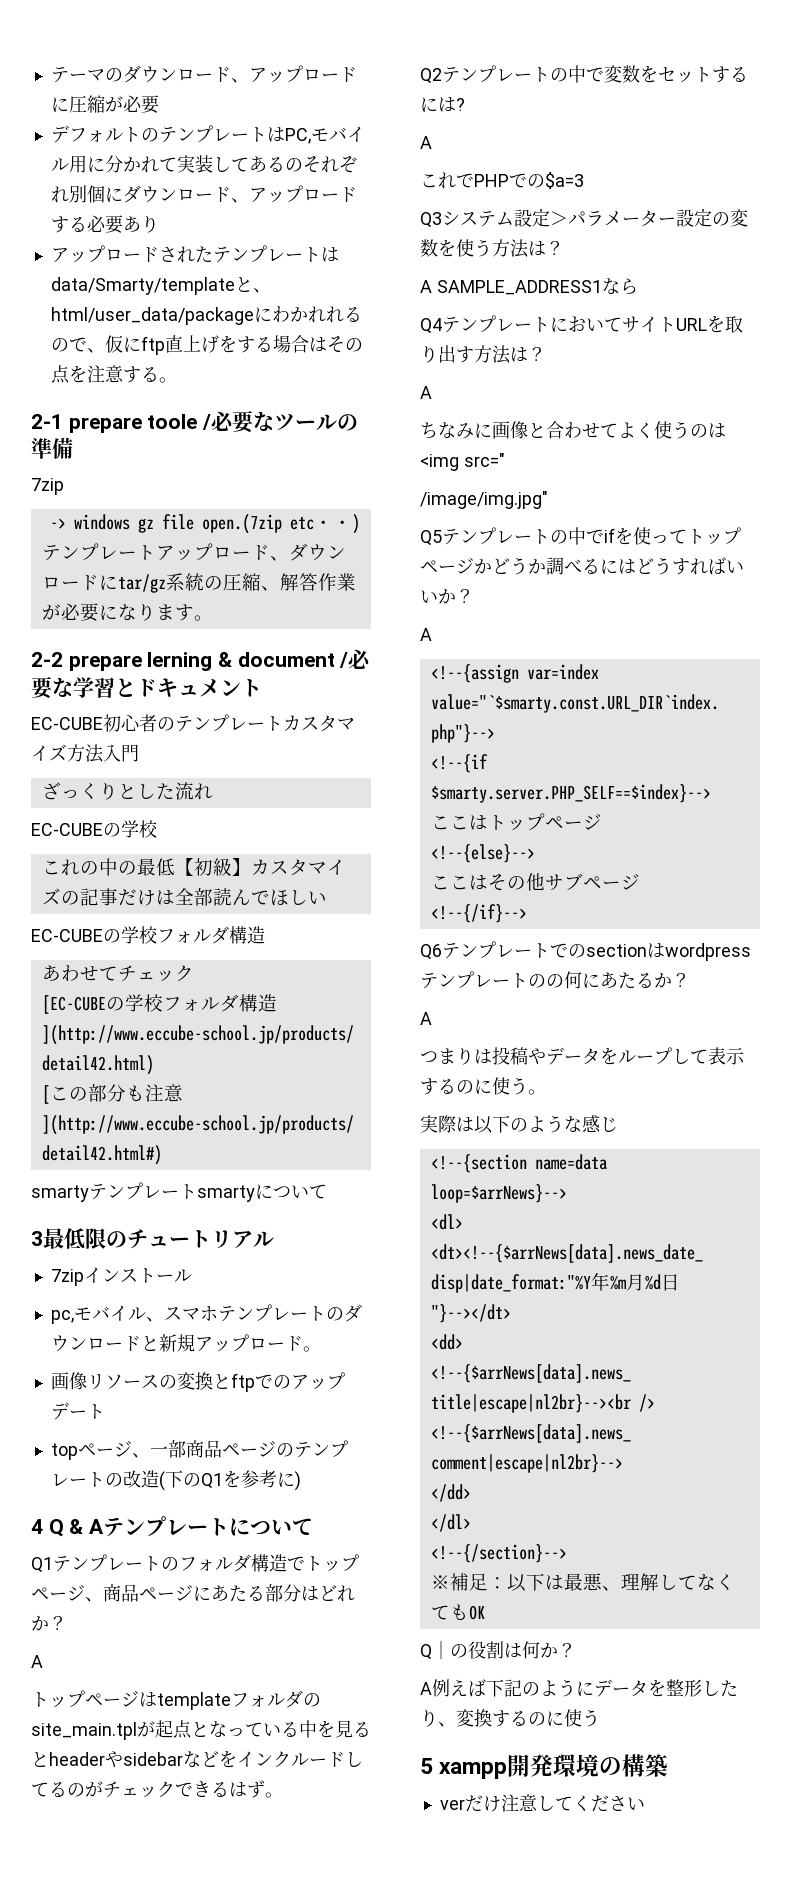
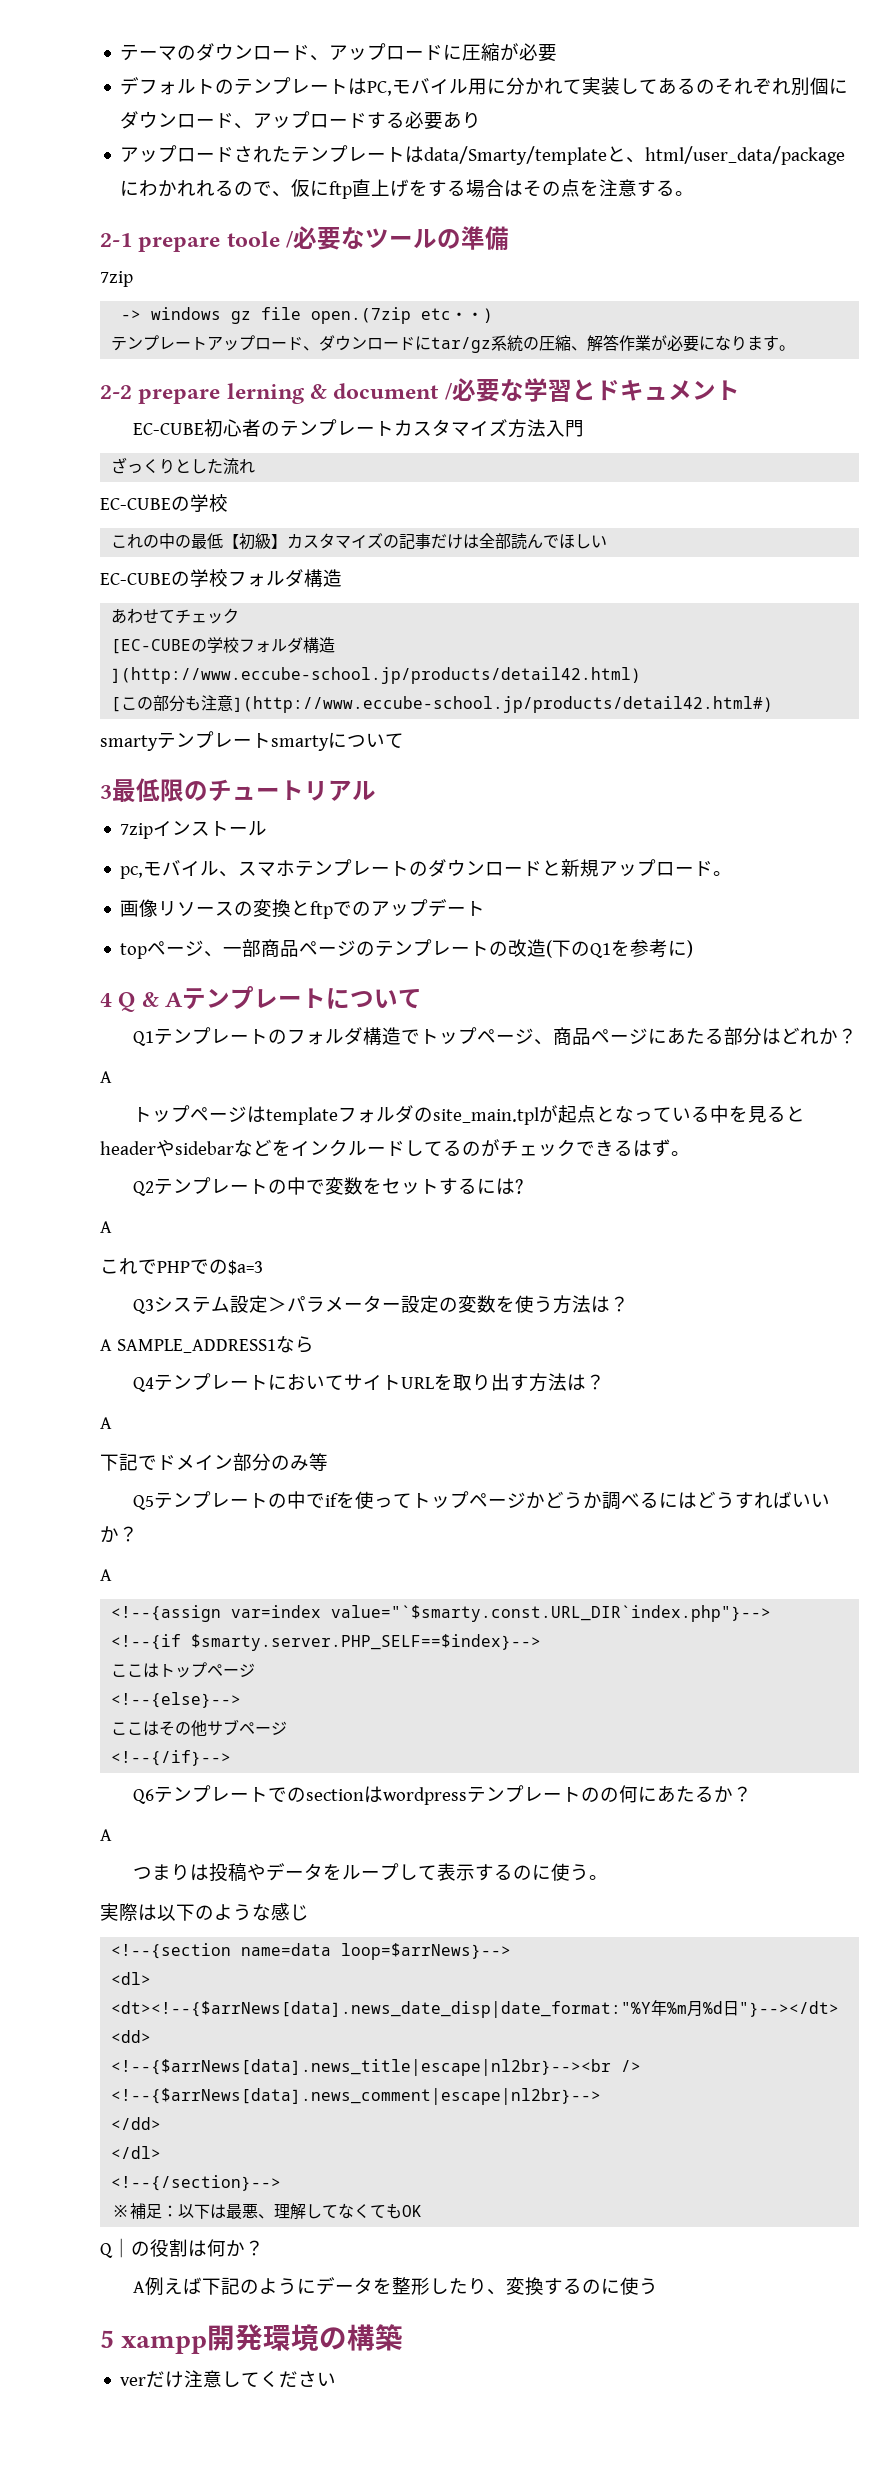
[420,421,726,439] [420,453,505,471] [420,491,548,509] ちなみに画像と合わせてよく使うのは<img src=" // /image/img.jpg" -> [100,1453,328,1471] 下記でドメイン部分のみ等

